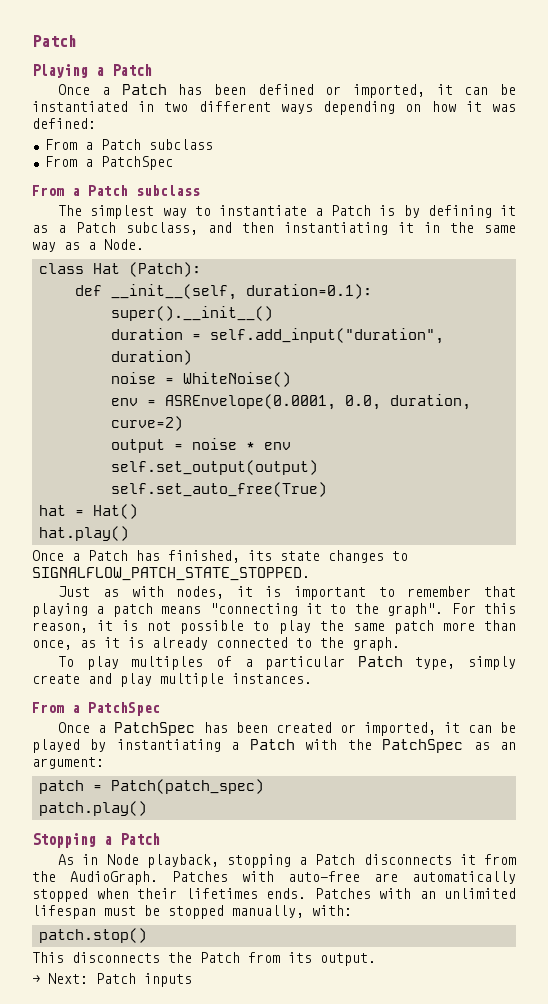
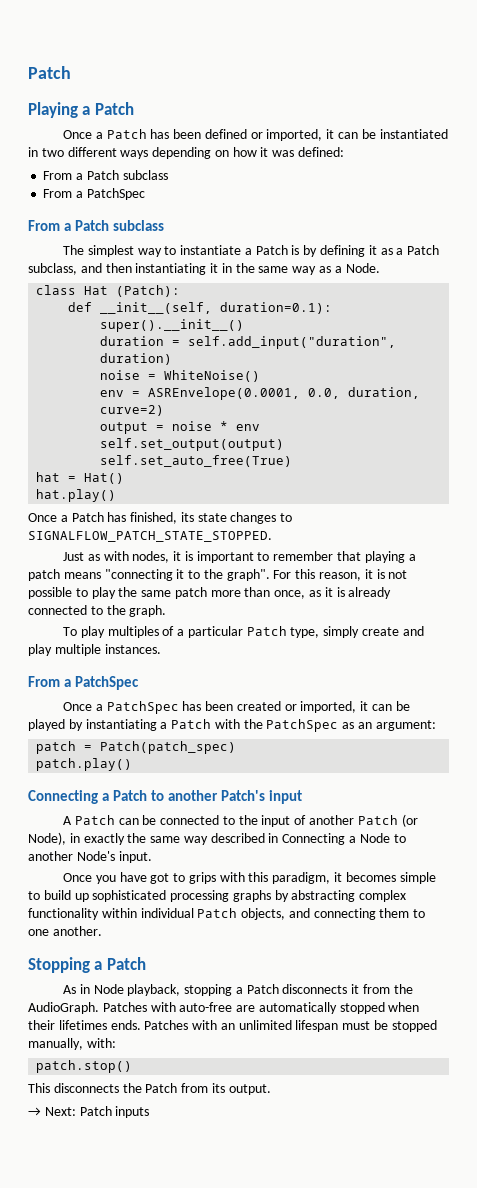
(147, 808) none -> [28,790,303,804] [63,814,418,827] [28,832,406,845] [28,851,152,863] [63,872,436,884] [28,890,407,902] [28,908,426,920] [28,926,102,936] // Connecting a Patch to another Patch's input // A Patch can be connected to the input of another Patch (or Node), in exactly the same way described in Connecting a Node to another Node's input. // Once you have got to grips with this paradigm, it becomes simple to build up sophisticated processing graphs by abstracting complex functionality within individual Patch objects, and connecting them to one another.

